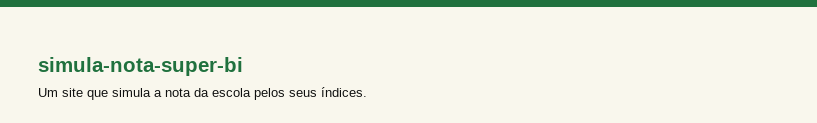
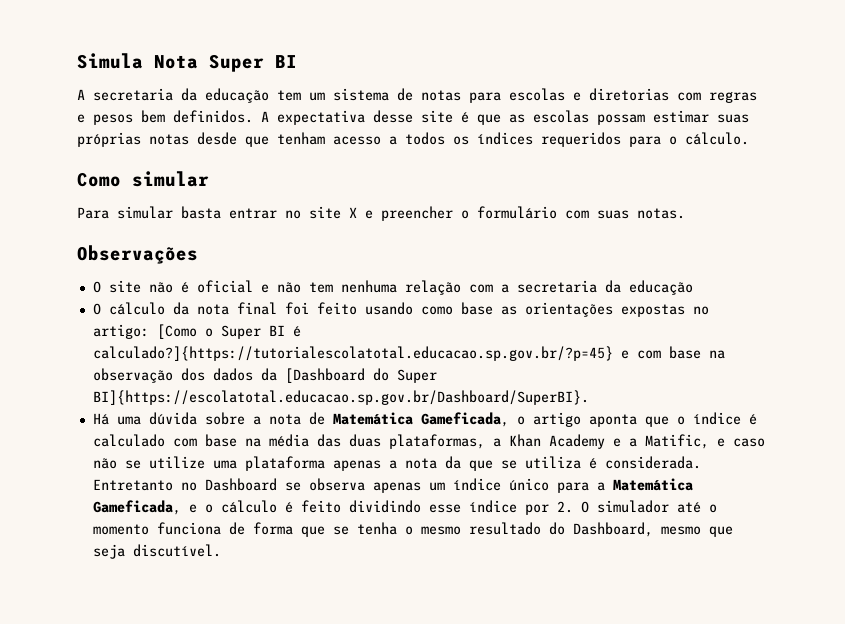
[38,57,243,76] [38,87,367,100] simula-nota-super-bi // Um site que simula a nota da escola pelos seus índices. -> [77,53,297,72] [77,88,757,103] [77,110,749,125] [77,132,749,147] [77,171,209,187] [77,206,685,221] [77,245,198,264] [92,280,693,295] [92,302,709,317] [92,324,301,339] [92,346,725,361] [92,368,437,383] [92,390,589,405] [92,412,757,427] [92,434,765,449] [92,456,701,471] [92,478,693,493] [92,500,717,515] [92,522,733,537] [92,544,221,559] Simula Nota Super BI // A secretaria da educação tem um sistema de notas para escolas e diretorias com regras e pesos bem definidos. A expectativa desse site é que as escolas possam estimar suas próprias notas desde que tenham acesso a todos os índices requeridos para o cálculo. // Como simular // Para simular basta entrar no site X e preencher o formulário com suas notas. // Observações // O site não é oficial e não tem nenhuma relação com a secretaria da educação // O cálculo da nota final foi feito usando como base as orientações expostas no artigo: [Como o Super BI é calculado?]{https://tutorialescolatotal.educacao.sp.gov.br/?p=45} e com base na observação dos dados da [Dashboard do Super BI]{https://escolatotal.educacao.sp.gov.br/Dashboard/SuperBI}. // Há uma dúvida sobre a nota de Matemática Gameficada, o artigo aponta que o índice é calculado com base na média das duas plataformas, a Khan Academy e a Matific, e caso não se utilize uma plataforma apenas a nota da que se utiliza é considerada. Entretanto no Dashboard se observa apenas um índice único para a Matemática Gameficada, e o cálculo é feito dividindo esse índice por 2. O simulador até o momento funciona de forma que se tenha o mesmo resultado do Dashboard, mesmo que seja discutível.

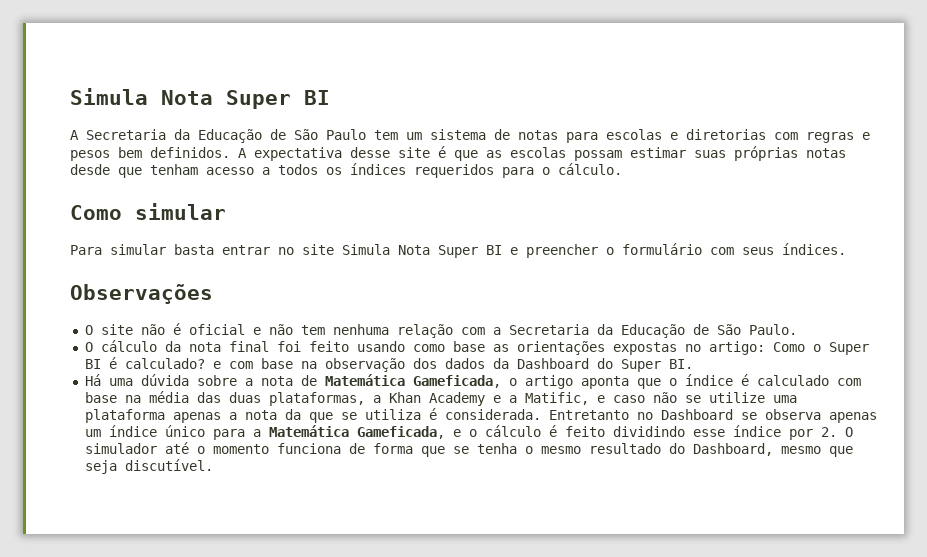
[93,88,269,103] secretaria da educação -> [86,129,366,143] Secretaria da Educação de São Paulo
[349,207,357,218] X -> [342,244,502,258] Simula Nota Super BI
[597,208,685,219] suas notas. -> [742,243,846,255] seus índices.
[516,280,693,295] secretaria da educação -> [508,324,797,338] Secretaria da Educação de São Paulo.
[156,324,197,339] [Como -> [772,342,805,352] Como
[92,346,613,361] calculado?]{https://tutorialescolatotal.educacao.sp.gov.br/?p=45} -> [124,358,205,369] calculado?
[284,368,365,383] [Dashboard -> [516,358,589,369] Dashboard
[92,390,589,405] BI]{https://escolatotal.educacao.sp.gov.br/Dashboard/SuperBI}. -> [668,359,693,369] BI.

